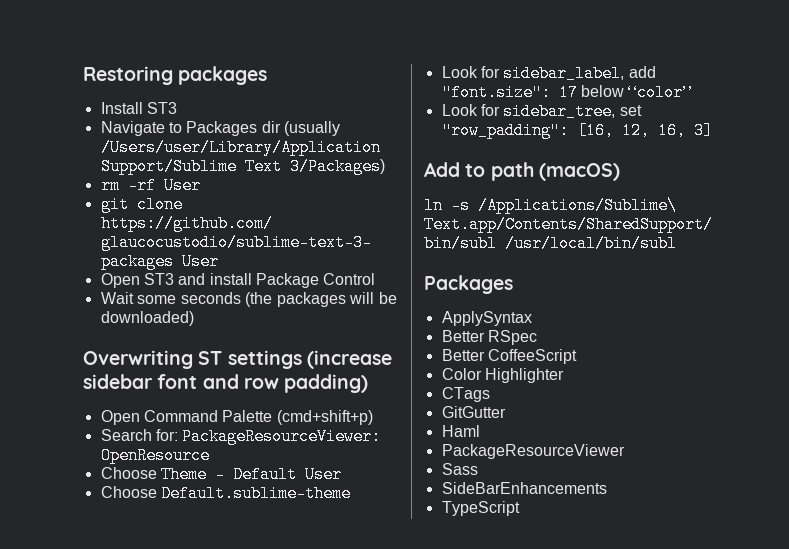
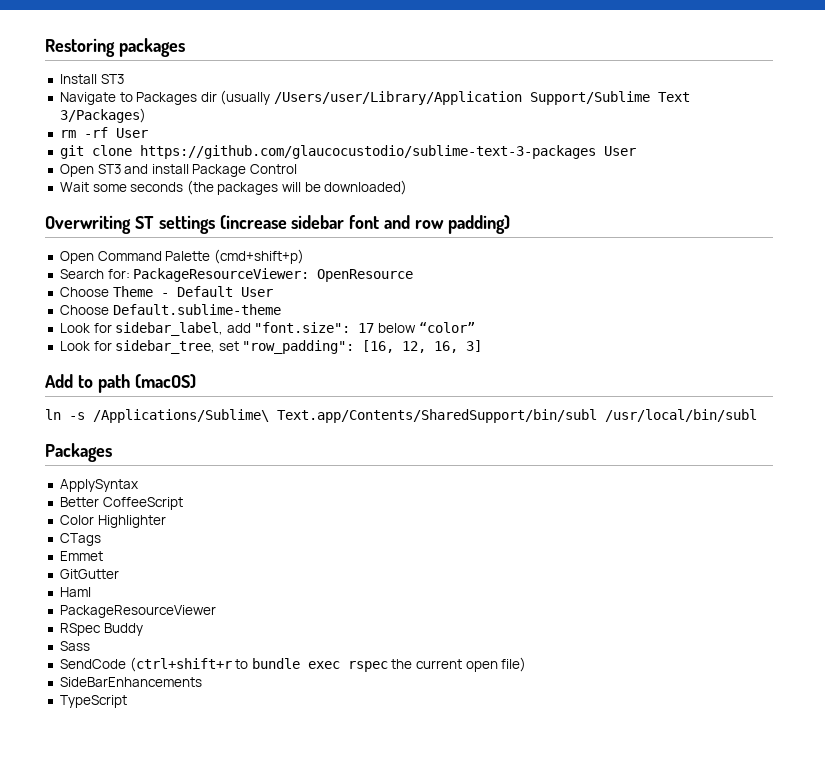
[441,330,537,345] // Better RSpec -> (138, 485) none
(490, 394) none -> [59,551,103,561] // Emmet
(625, 451) none -> [59,623,143,636] // RSpec Buddy
(478, 469) none -> [59,657,527,672] // SendCode (ctrl+shift+r to bundle exec rspec the current open file)

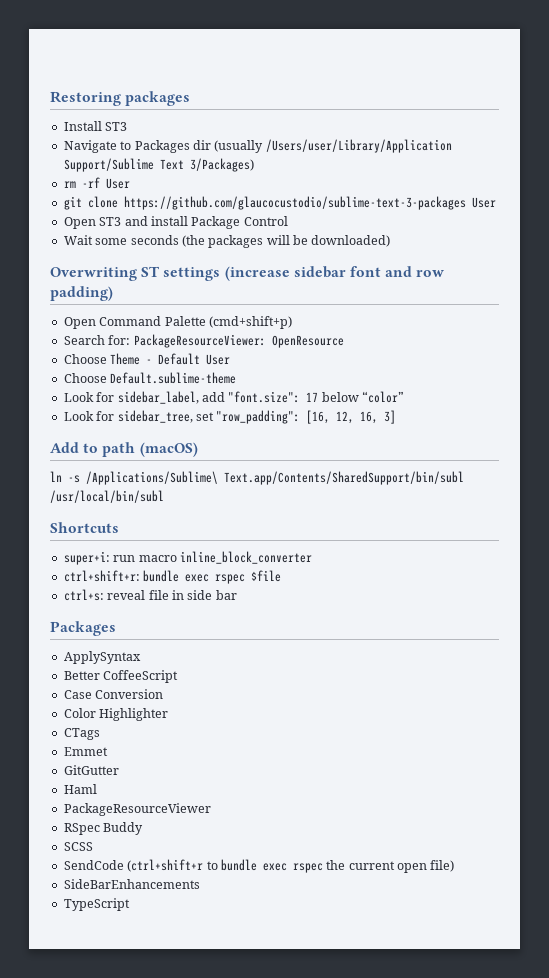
(757, 415) none -> [50,522,119,533] [63,551,312,565] [63,570,282,584] [63,589,237,601] // Shortcuts // super+i: run macro inline_block_converter // ctrl+shift+r: bundle exec rspec $file // ctrl+s: reveal file in side bar
(183, 503) none -> [63,689,164,699] // Case Conversion
[59,641,90,651] Sass -> [63,842,93,851] SCSS

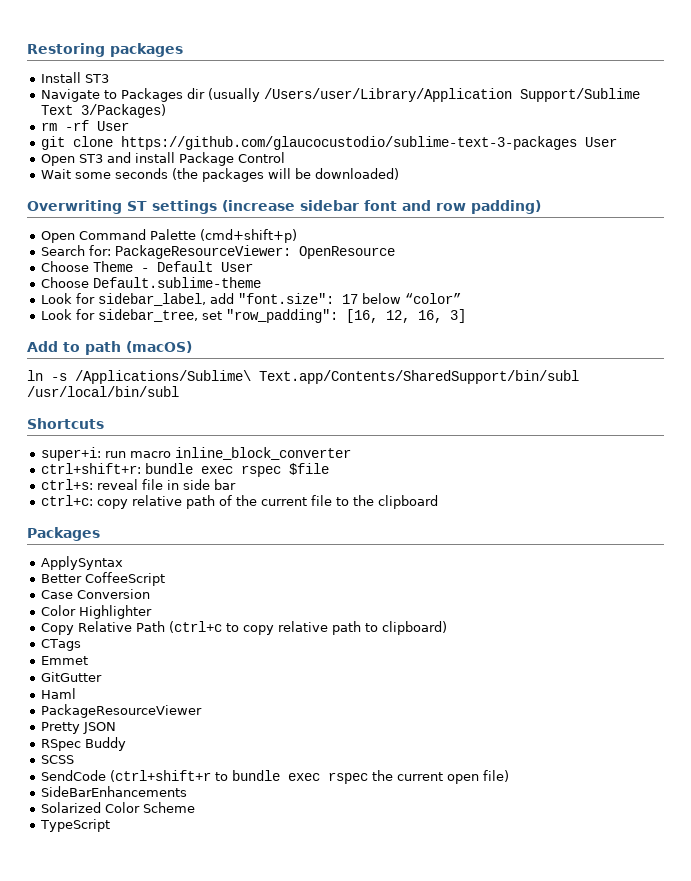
(237, 595) none -> [40,495,438,509] // ctrl+c: copy relative path of the current file to the clipboard
(169, 714) none -> [40,621,447,635] // Copy Relative Path (ctrl+c to copy relative path to clipboard)
(211, 809) none -> [40,722,116,734] // Pretty JSON
(200, 884) none -> [40,802,195,813] // Solarized Color Scheme

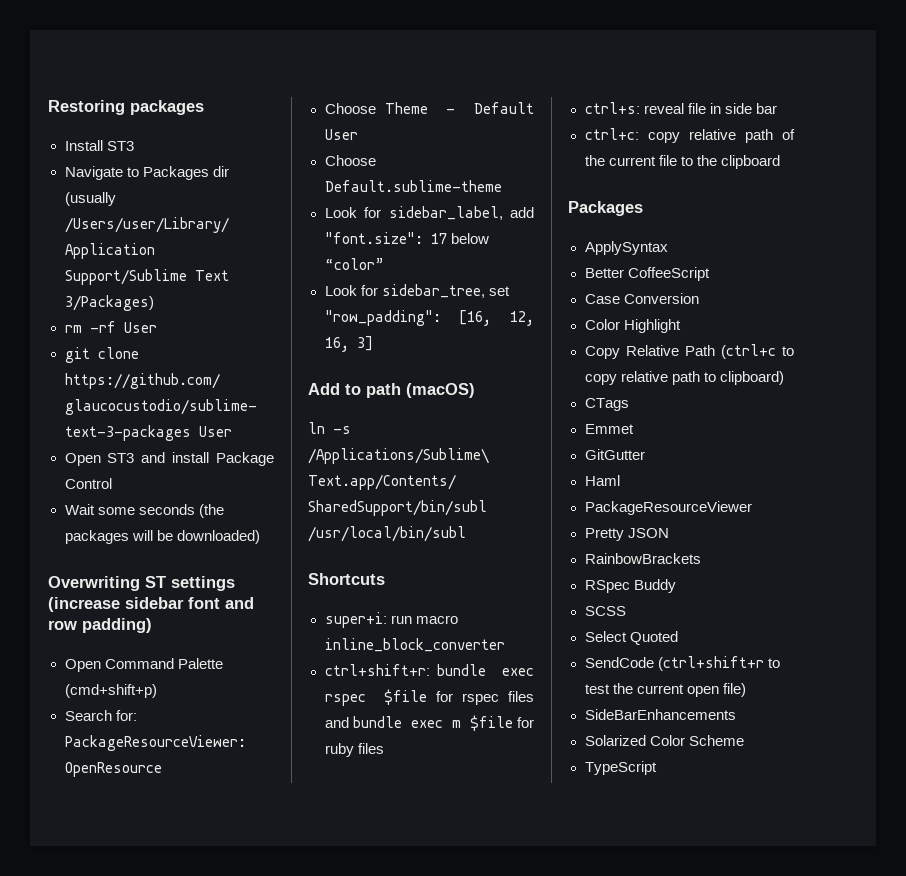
(329, 469) none -> [435,691,534,705] [324,715,534,731] [324,743,384,757] for rspec files and bundle exec m $file for ruby files
[78,605,152,619] Highlighter -> [623,319,681,333] Highlight
(116, 728) none -> [584,553,701,564] // RainbowBrackets
(74, 759) none -> [584,631,678,645] // Select Quoted
[231,770,368,784] bundle exec rspec -> [584,684,610,694] test

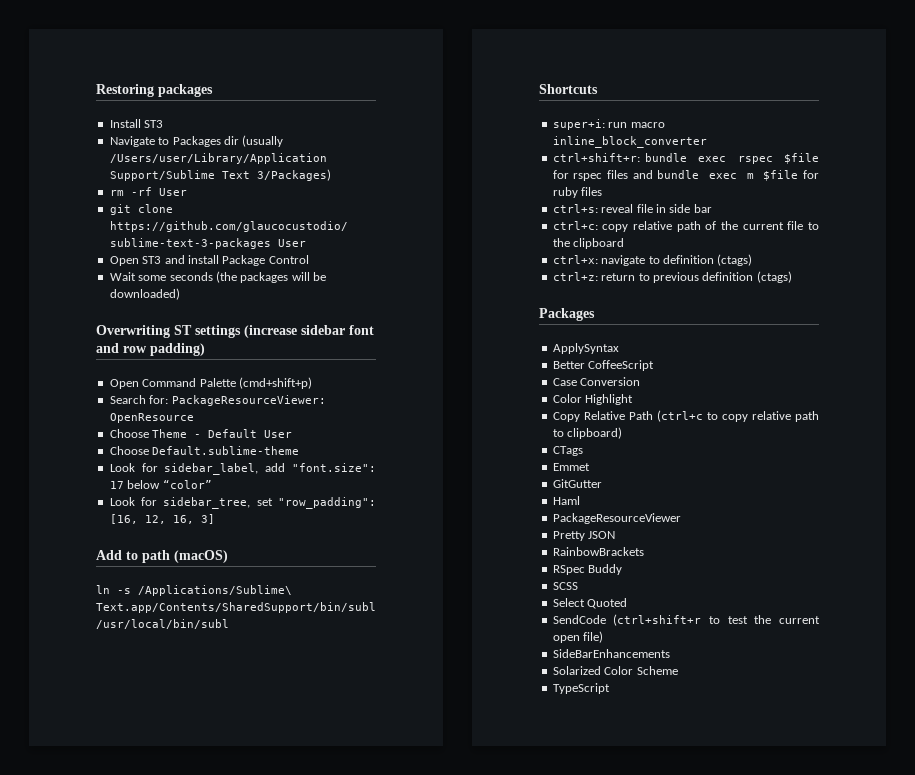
(780, 162) none -> [552,254,753,266] [552,271,792,283] // ctrl+x: navigate to definition (ctags) // ctrl+z: return to previous definition (ctags)

